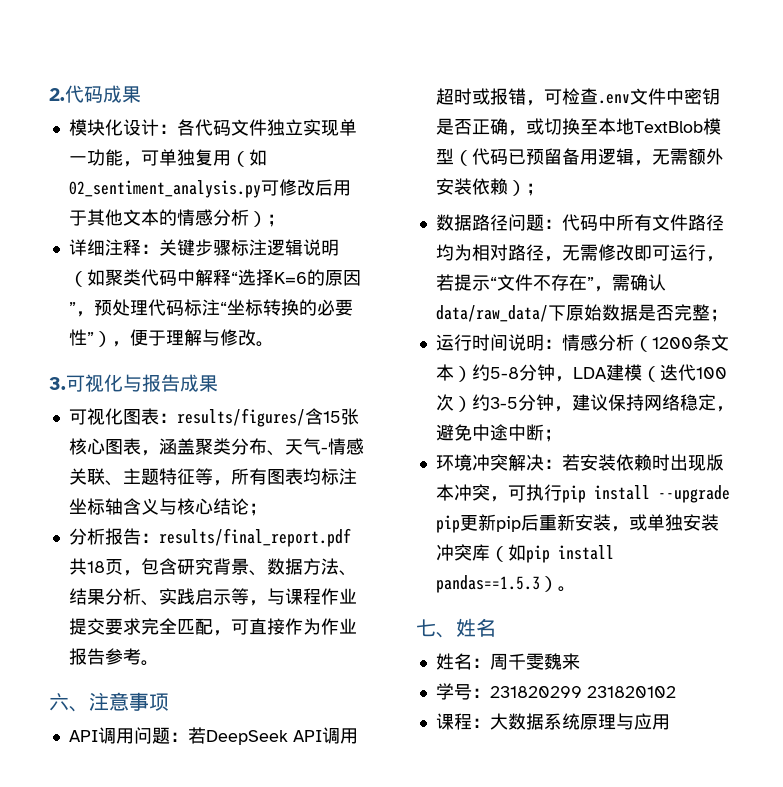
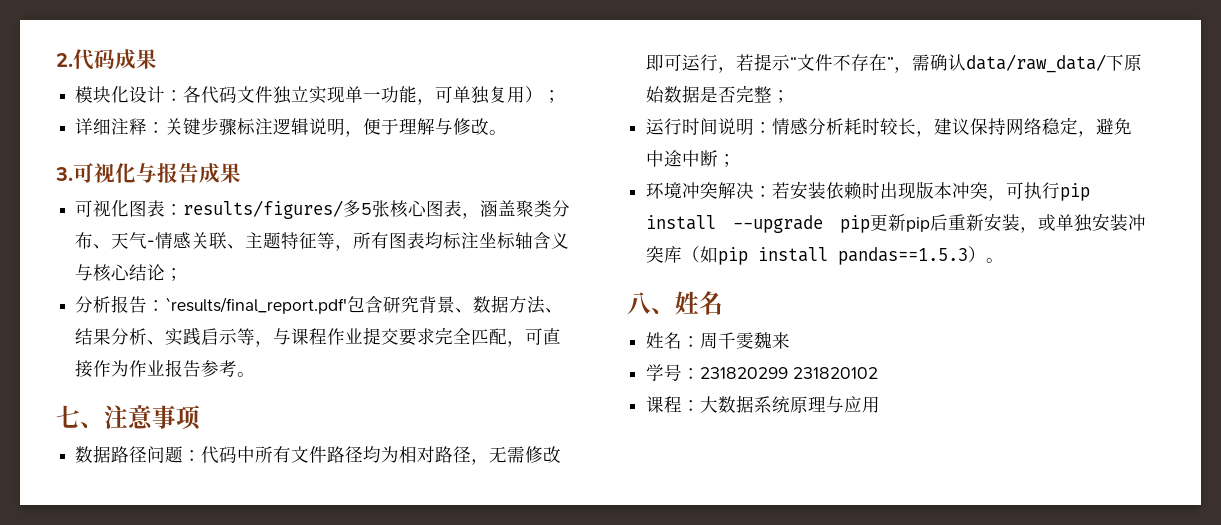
[230,149,267,167] [68,179,351,198] [68,209,249,226] （如02_sentiment_analysis.py可修改后用于其他文本的情感分析 -> (526, 94) none
[68,269,361,287] [68,299,353,317] [68,329,112,347] （如聚类代码中解释“选择K=6的原因”，预处理代码标注“坐标转换的必要性”） -> (346, 127) none
[304,408,341,425] 含15 -> [343,200,373,217] 多5
[158,528,351,547] [68,558,141,576] results/final_report.pdf共18页， -> [165,297,348,314] `results/final_report.pdf'
[49,693,69,711] 六 -> [56,405,80,428] 七
[68,727,358,745] [435,88,720,106] [435,118,721,136] [435,148,724,166] [435,178,544,196] // API调用问题：若DeepSeek API调用超时或报错，可检查.env文件中密钥是否正确，或切换至本地TextBlob模型（代码已预留备用逻辑，无需额外安装依赖）； -> (201, 417) none
[633,334,729,352] [435,364,727,382] [435,394,554,412] （1200条文本）约5-8分钟，LDA建模（迭代100次）约3-5分钟 -> [844,118,917,135] 耗时较长
[416,619,436,637] 七 -> [627,292,651,315] 八

